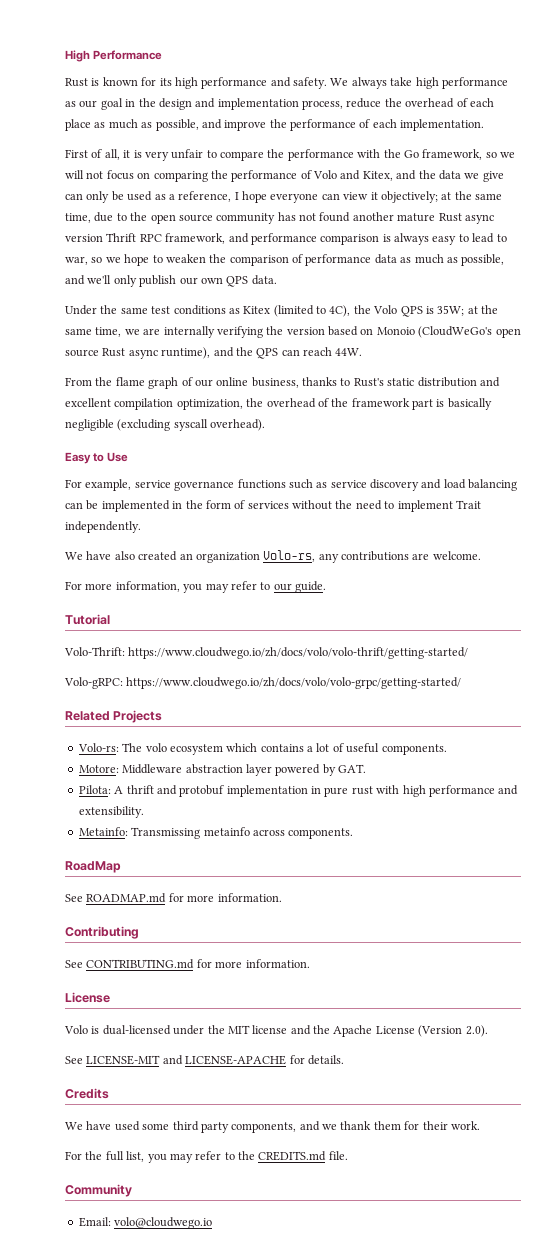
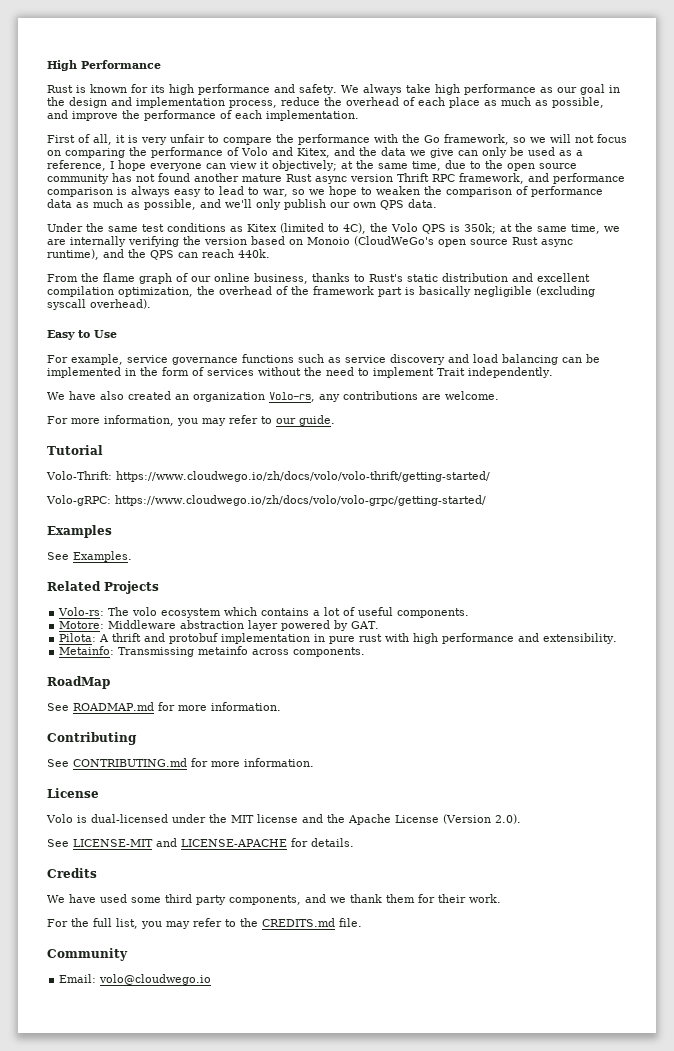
[437,305,465,316] 35W; -> [464,223,496,234] 350k;
[335,348,363,356] 44W. -> [238,249,270,258] 440k.
(462, 683) none -> [47,525,112,538] [47,551,132,562] // Examples // See Examples.

